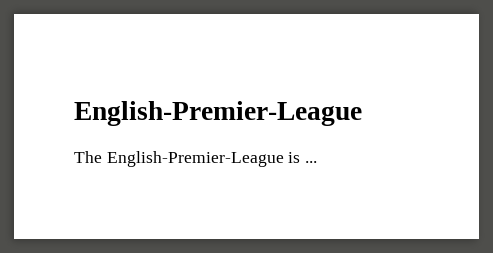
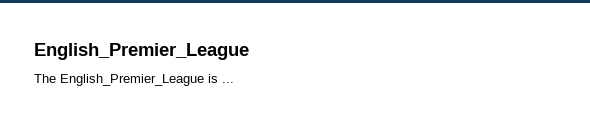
[74,101,362,126] English-Premier-League -> [34,43,249,60] English_Premier_League
[106,151,284,167] English-Premier-League -> [60,74,204,86] English_Premier_League

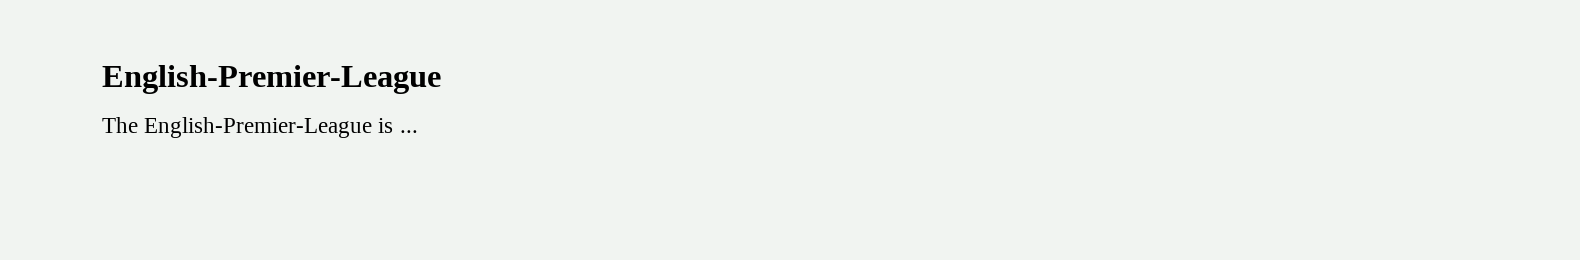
[34,43,249,60] English_Premier_League -> [102,65,441,94] English-Premier-League
[60,74,204,86] English_Premier_League -> [144,117,373,138] English-Premier-League

